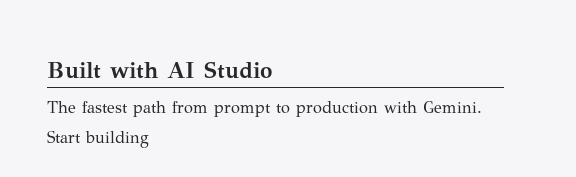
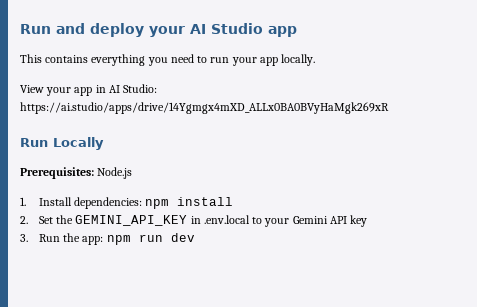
[47,61,272,79] [47,101,482,117] [47,130,149,148] Built with AI Studio // The fastest path from prompt to production with Gemini. // Start building -> [20,23,297,37] [20,54,316,66] [20,84,158,96] [20,102,389,114] [20,137,104,150] [20,167,133,179] [20,197,234,209] [20,215,368,227] [20,233,195,245] Run and deploy your AI Studio app // This contains everything you need to run your app locally. // View your app in AI Studio: https://ai.studio/apps/drive/14Ygmgx4mXD_ALLx0BA0BVyHaMgk269xR // Run Locally // Prerequisites: Node.js // 1. Install dependencies: npm install // 2. Set the GEMINI_API_KEY in .env.local to your Gemini API key // 3. Run the app: npm run dev

